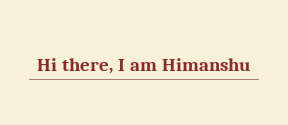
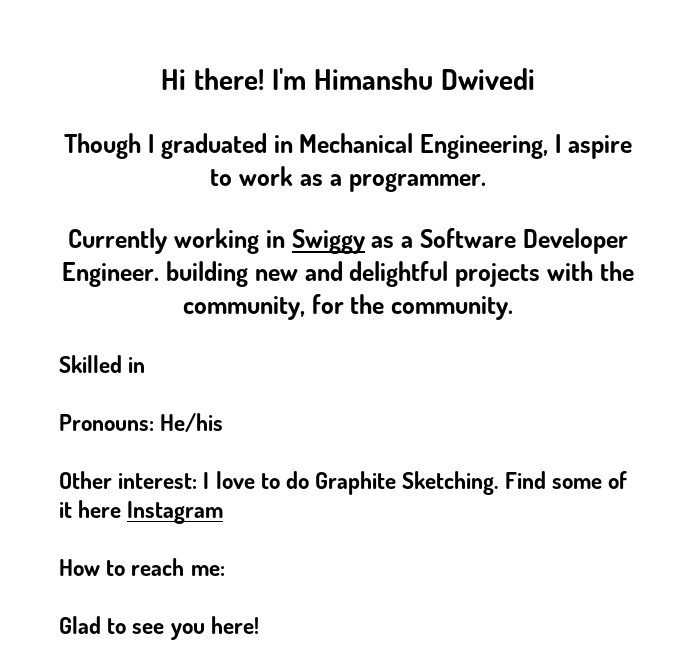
[62,58,251,74] there, I am Himanshu -> [194,68,535,90] [63,133,633,159] [210,166,486,192] [67,228,629,254] [61,261,635,287] [182,294,514,320] [59,355,146,373] [59,413,224,432] [59,471,628,495] [59,500,224,524] [59,558,225,576] [59,616,259,640] there! I'm Himanshu Dwivedi // Though I graduated in Mechanical Engineering, I aspire to work as a programmer. // Currently working in Swiggy as a Software Developer Engineer. building new and delightful projects with the community, for the community. // Skilled in // Pronouns: He/his // Other interest: I love to do Graphite Sketching. Find some of it here Instagram // How to reach me: // Glad to see you here!

